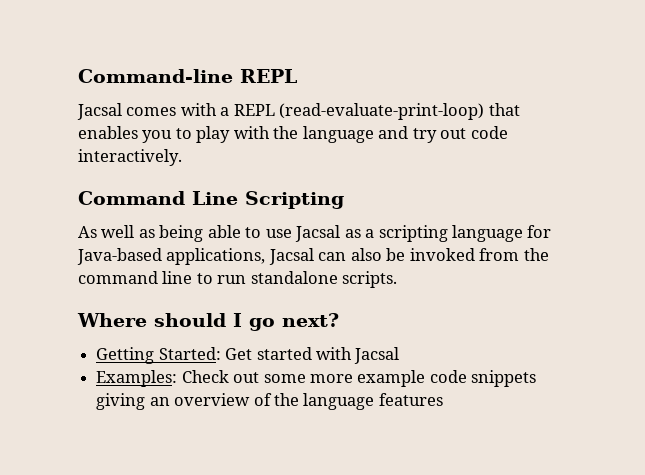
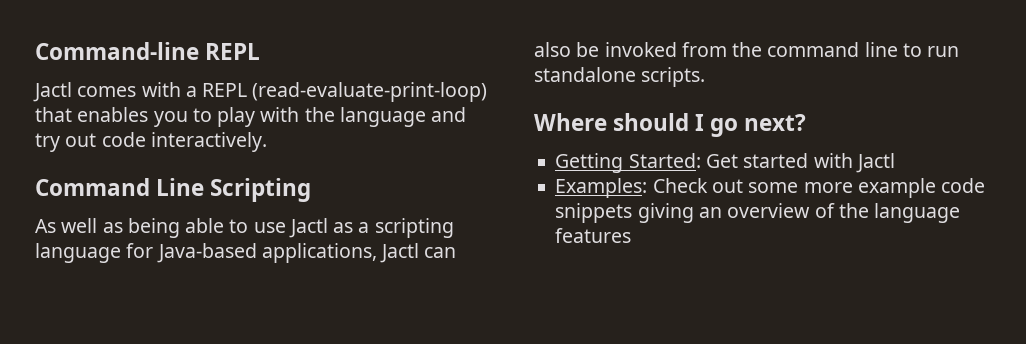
[77,103,122,120] Jacsal -> [33,82,72,102] Jactl
[295,225,341,242] Jacsal -> [288,218,328,238] Jactl
[268,248,314,265] Jacsal -> [380,243,420,263] Jactl
[354,347,400,364] Jacsal -> [855,153,895,173] Jactl

